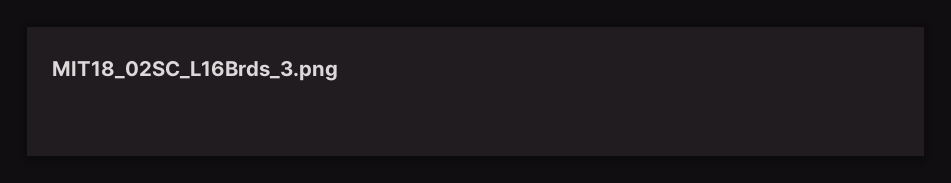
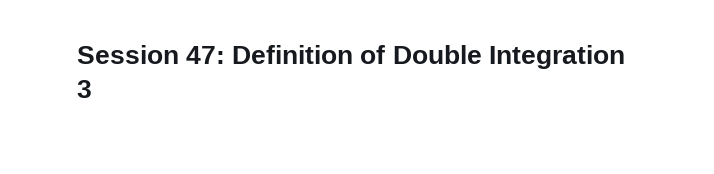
[52,60,338,81] MIT18_02SC_L16Brds_3.png -> [77,45,625,69] [77,80,92,98] Session 47: Definition of Double Integration 3

